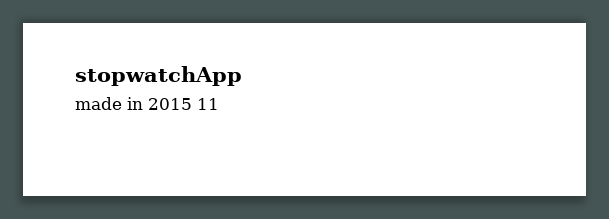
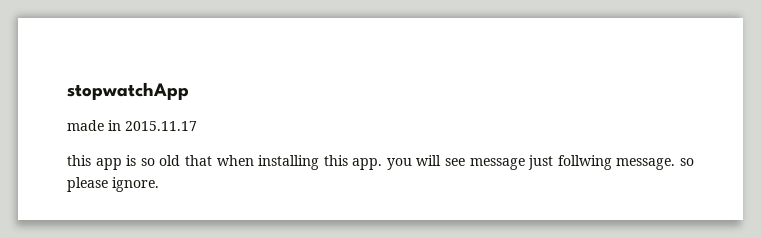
[148,98,219,110] 2015 11 -> [125,121,197,131] [67,155,694,170] [67,177,159,192] 2015.11.17 // this app is so old that when installing this app. you will see message just follwing message. so please ignore.

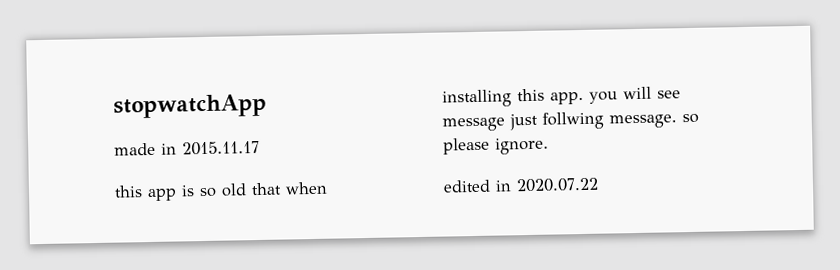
(159, 184) none -> [443,177,599,193] // edited in 2020.07.22

